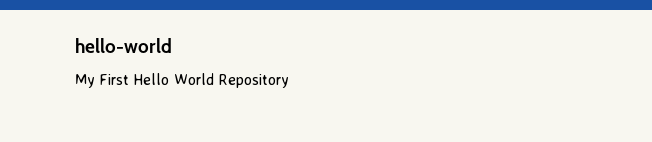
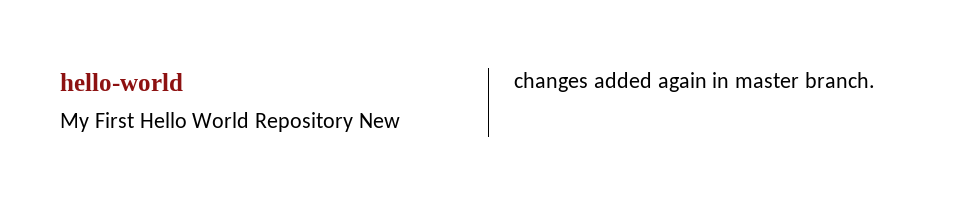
(289, 81) none -> [359,113,401,128] [514,72,876,92] New changes added again in master branch.

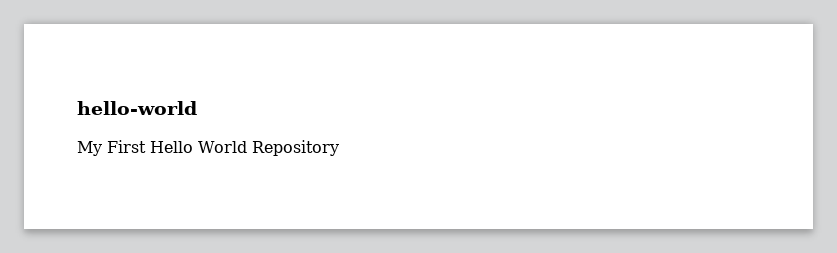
[359,113,401,128] [514,72,876,92] New changes added again in master branch. -> (339, 148) none

